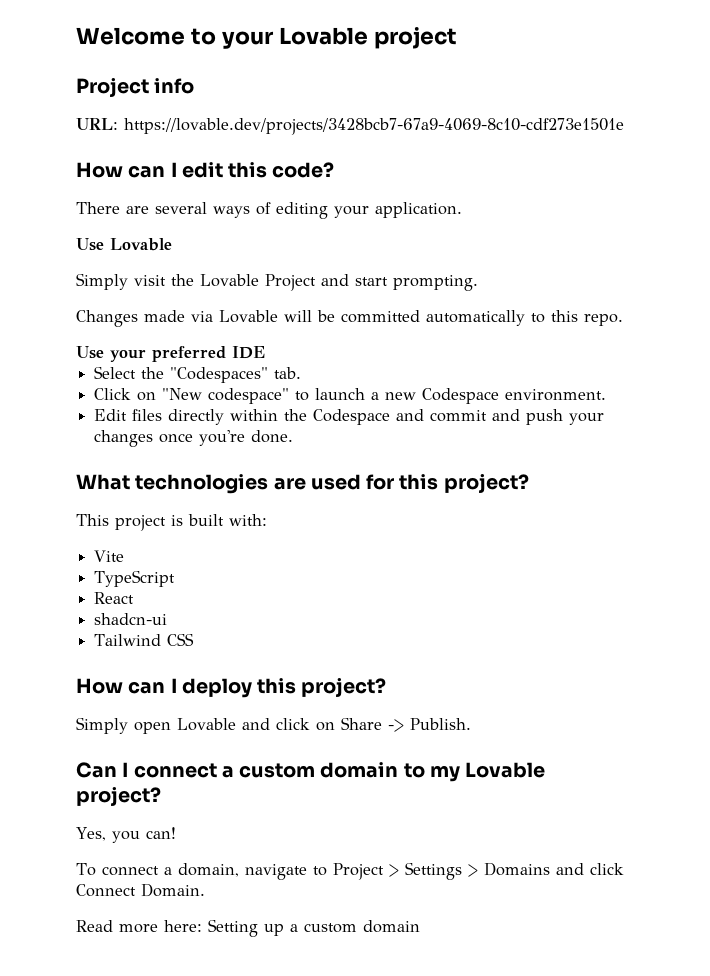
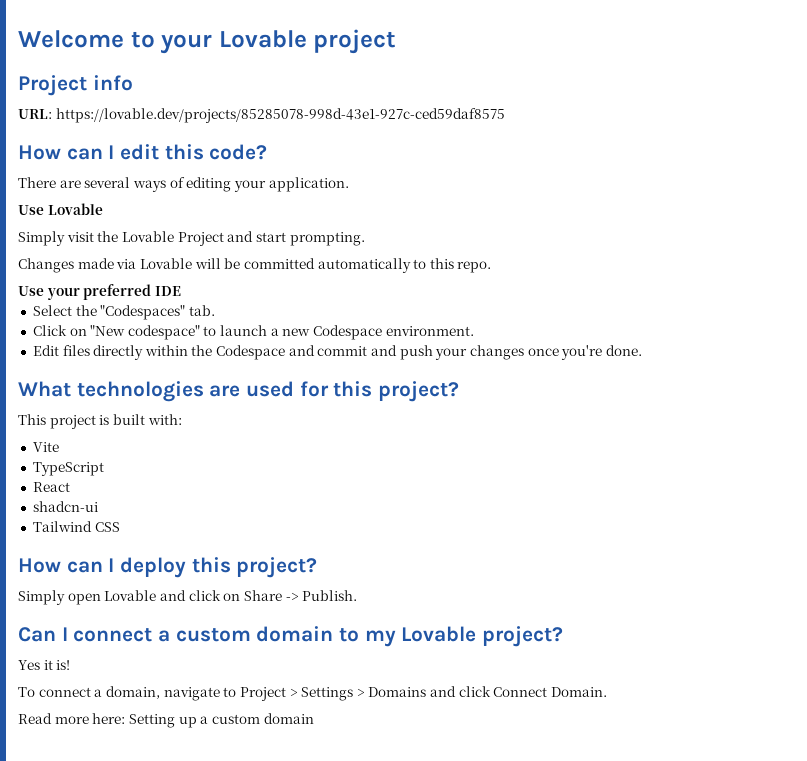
[124,118,624,135] https://lovable.dev/projects/3428bcb7-67a9-4069-8c10-cdf273e1501e -> [55,108,505,123] https://lovable.dev/projects/85285078-998d-43e1-927c-ced59daf8575
[76,827,176,843] Yes, you can! -> [18,660,71,670] Yes it is!

